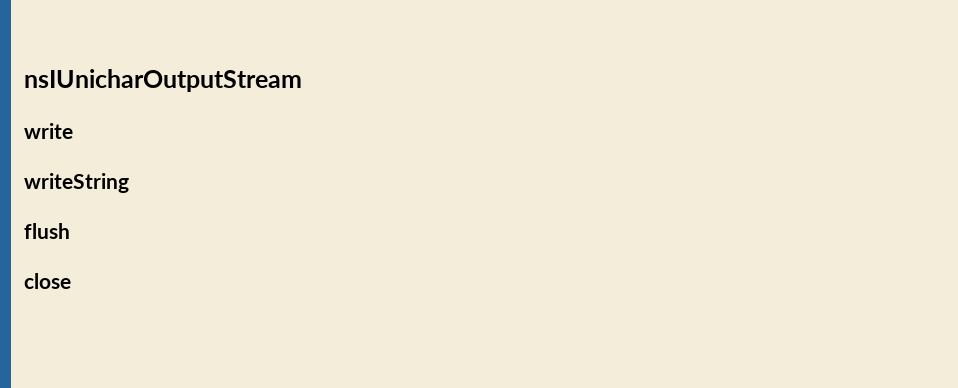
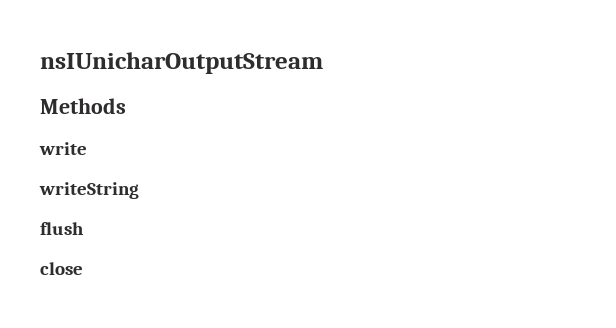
(302, 80) none -> [40,98,126,114] // Methods

